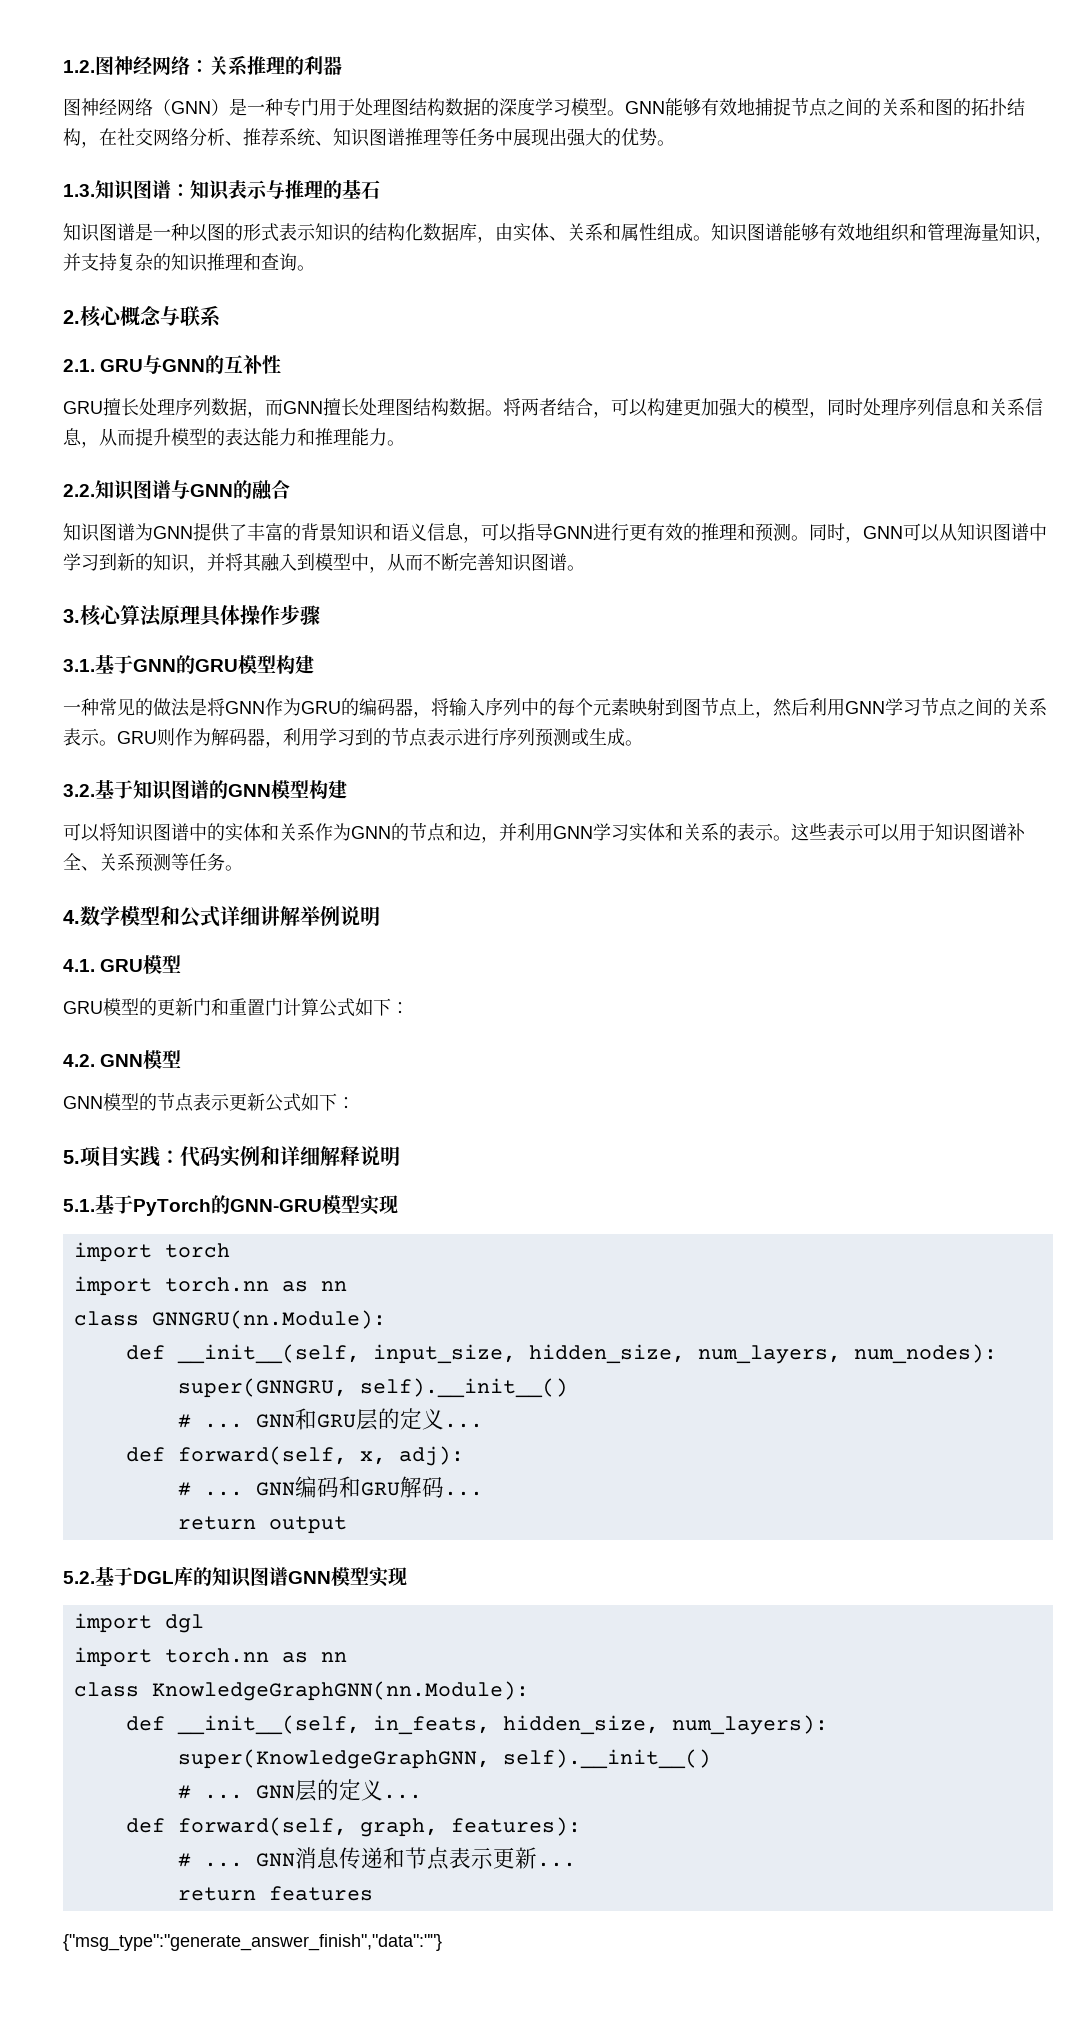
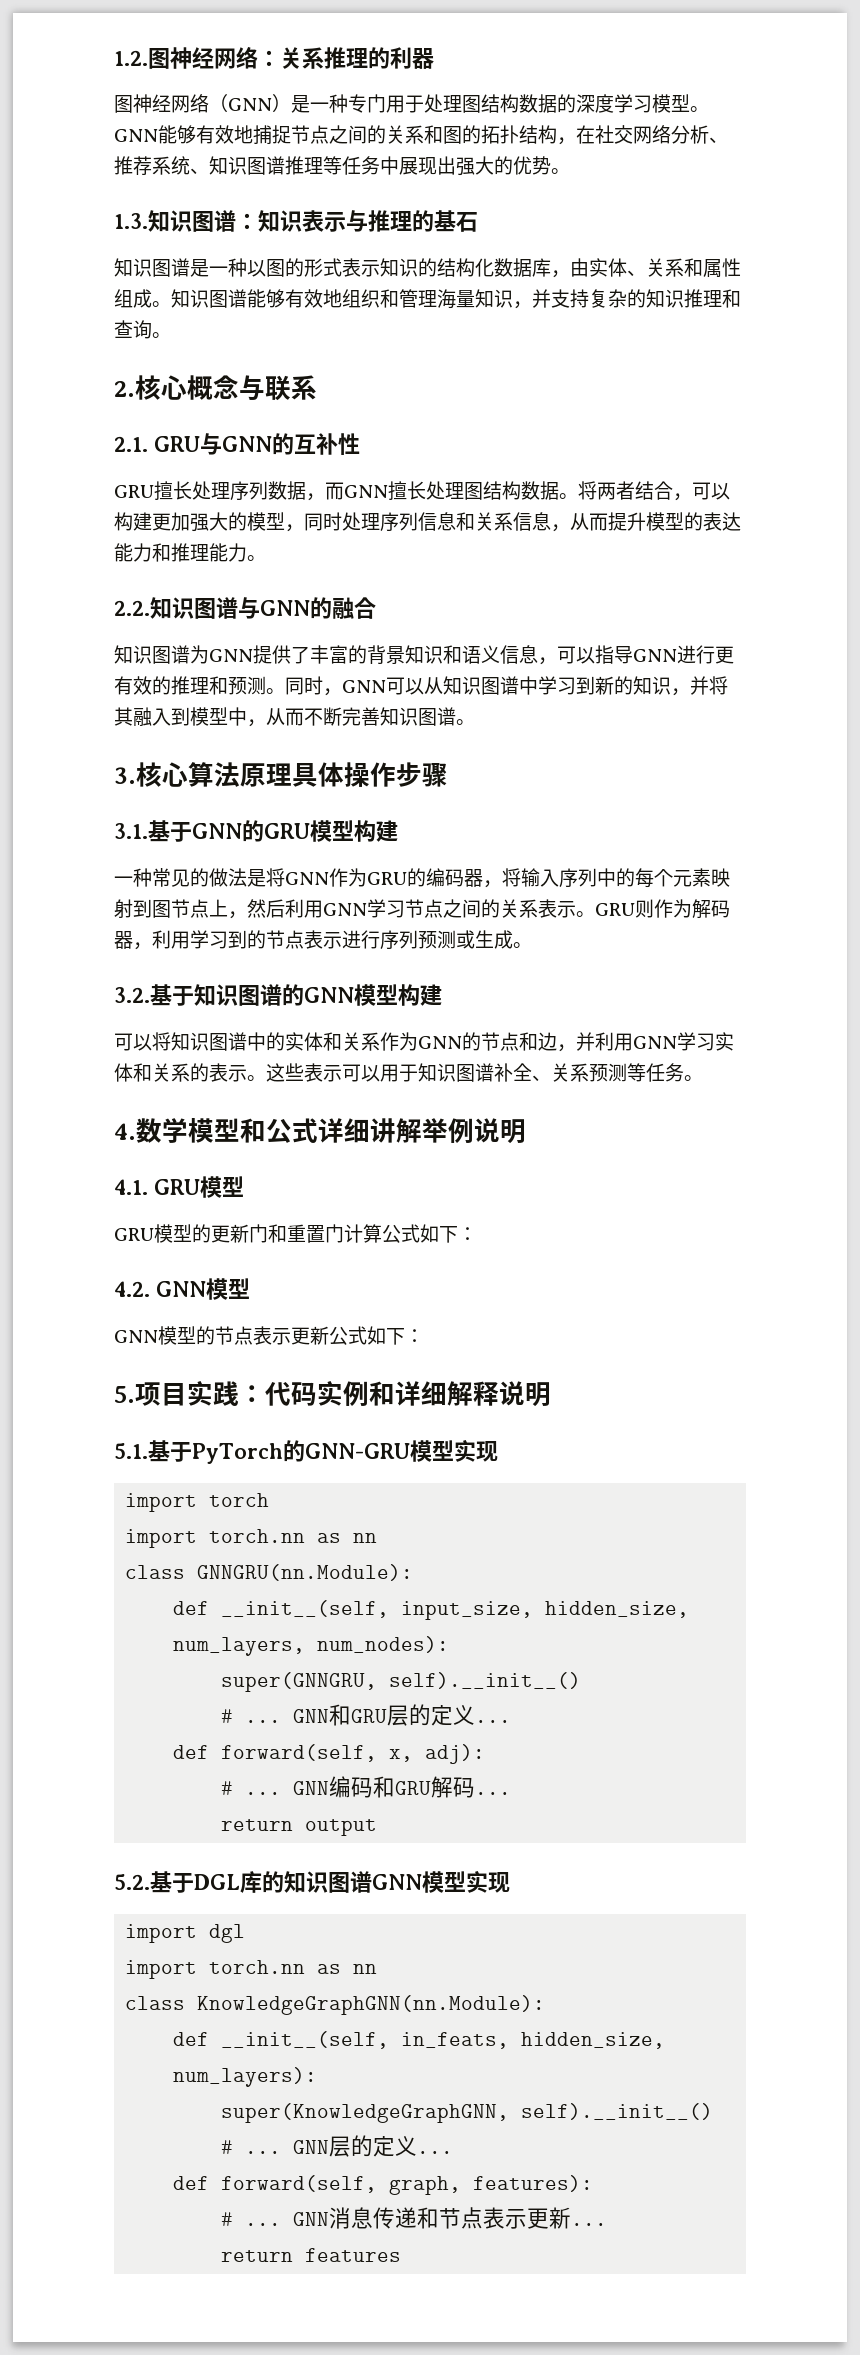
[63,1934,442,1951] // {"msg_type":"generate_answer_finish","data":""} -> (402, 2255) none

